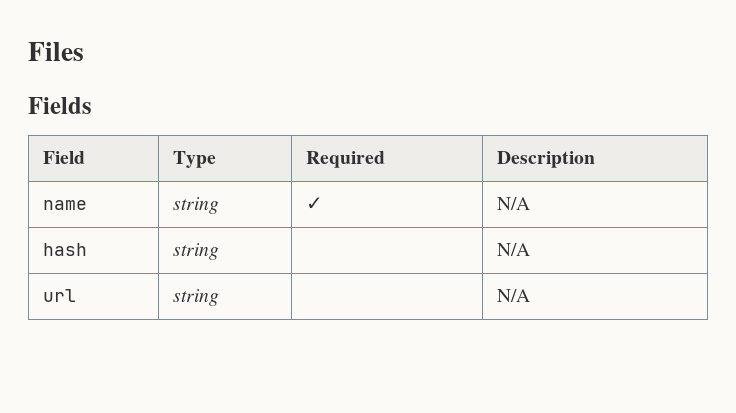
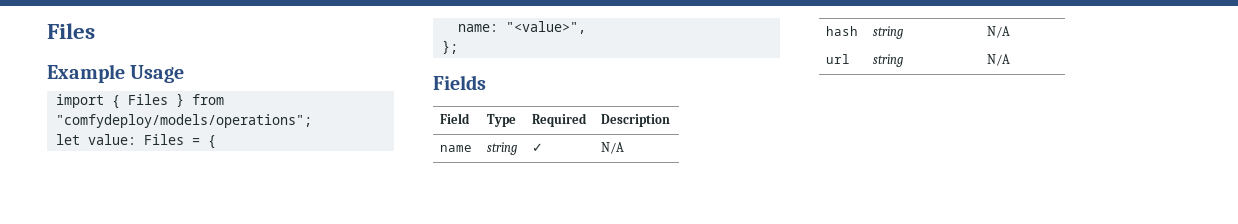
[28,42,84,61] Files -> [47,23,95,39] [47,64,185,83] [55,93,224,109] [55,114,312,128] [55,134,216,149] [457,21,586,34] [441,40,458,54] Files // Example Usage // import { Files } from "comfydeploy/models/operations"; // let value: Files = { // name: "<value>", // };

